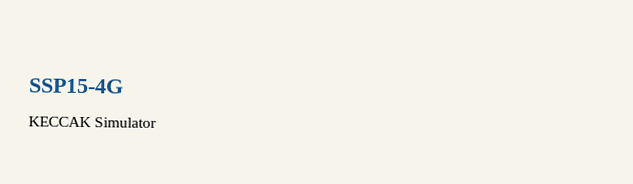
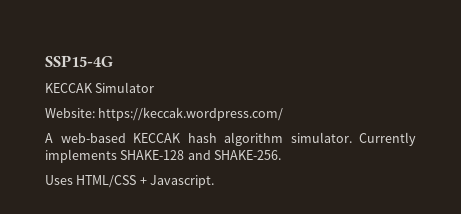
(158, 122) none -> [45,107,284,121] [45,132,416,146] [45,149,282,163] [45,175,215,188] // Website: https://keccak.wordpress.com/ // A web-based KECCAK hash algorithm simulator. Currently implements SHAKE-128 and SHAKE-256. // Uses HTML/CSS + Javascript.

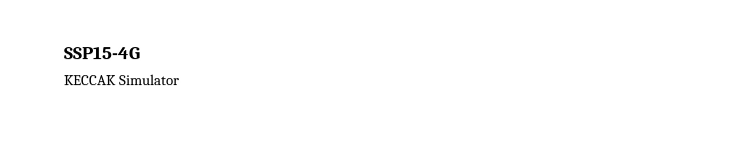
[45,107,284,121] [45,132,416,146] [45,149,282,163] [45,175,215,188] // Website: https://keccak.wordpress.com/ // A web-based KECCAK hash algorithm simulator. Currently implements SHAKE-128 and SHAKE-256. // Uses HTML/CSS + Javascript. -> (180, 80) none

